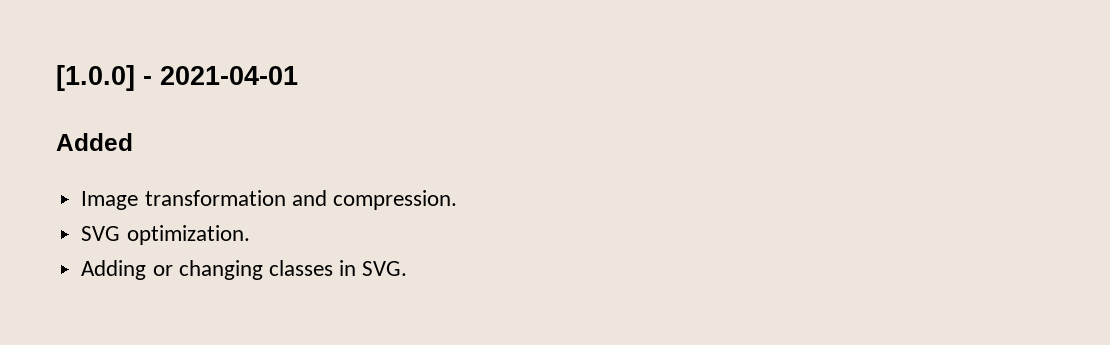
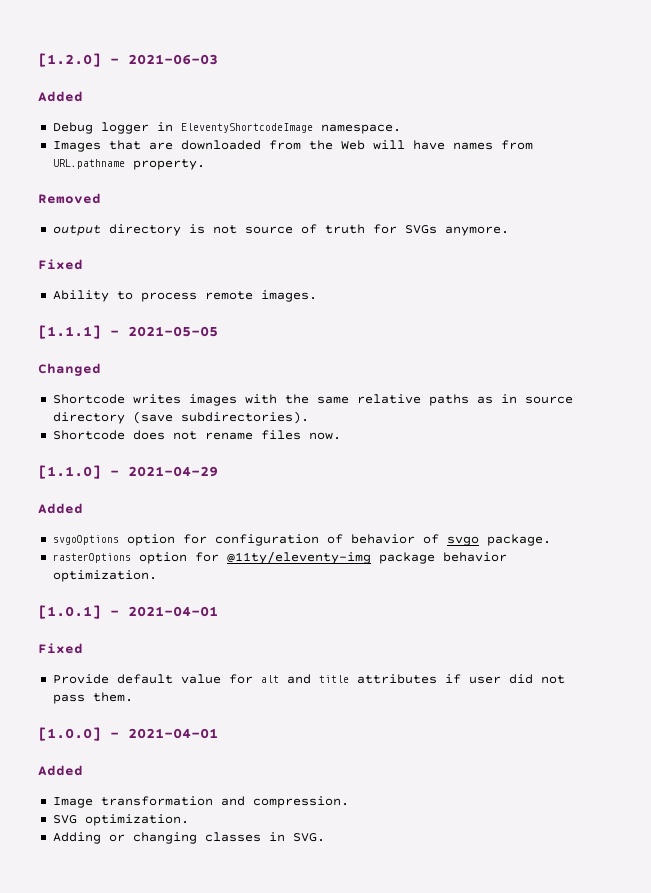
(56, 78) none -> [38,53,218,67] [38,91,83,102] [52,122,401,134] [52,140,533,152] [52,159,205,170] [38,193,101,204] [52,224,509,236] [38,259,83,270] [52,290,317,302] [38,325,218,339] [38,363,101,376] [52,394,573,406] [52,411,309,424] [52,430,341,440] [38,465,218,479] [38,503,83,514] [52,534,551,546] [52,551,507,564] [52,570,157,582] [38,605,218,619] [38,643,83,654] [52,674,565,684] [52,692,133,704] [1.2.0] - 2021-06-03 // Added // Debug logger in EleventyShortcodeImage namespace. // Images that are downloaded from the Web will have names from URL.pathname property. // Removed // output directory is not source of truth for SVGs anymore. // Fixed // Ability to process remote images. // [1.1.1] - 2021-05-05 // Changed // Shortcode writes images with the same relative paths as in source directory (save subdirectories). // Shortcode does not rename files now. // [1.1.0] - 2021-04-29 // Added // svgoOptions option for configuration of behavior of svgo package. // rasterOptions option for @11ty/eleventy-img package behavior optimization. // [1.0.1] - 2021-04-01 // Fixed // Provide default value for alt and title attributes if user did not pass them. //

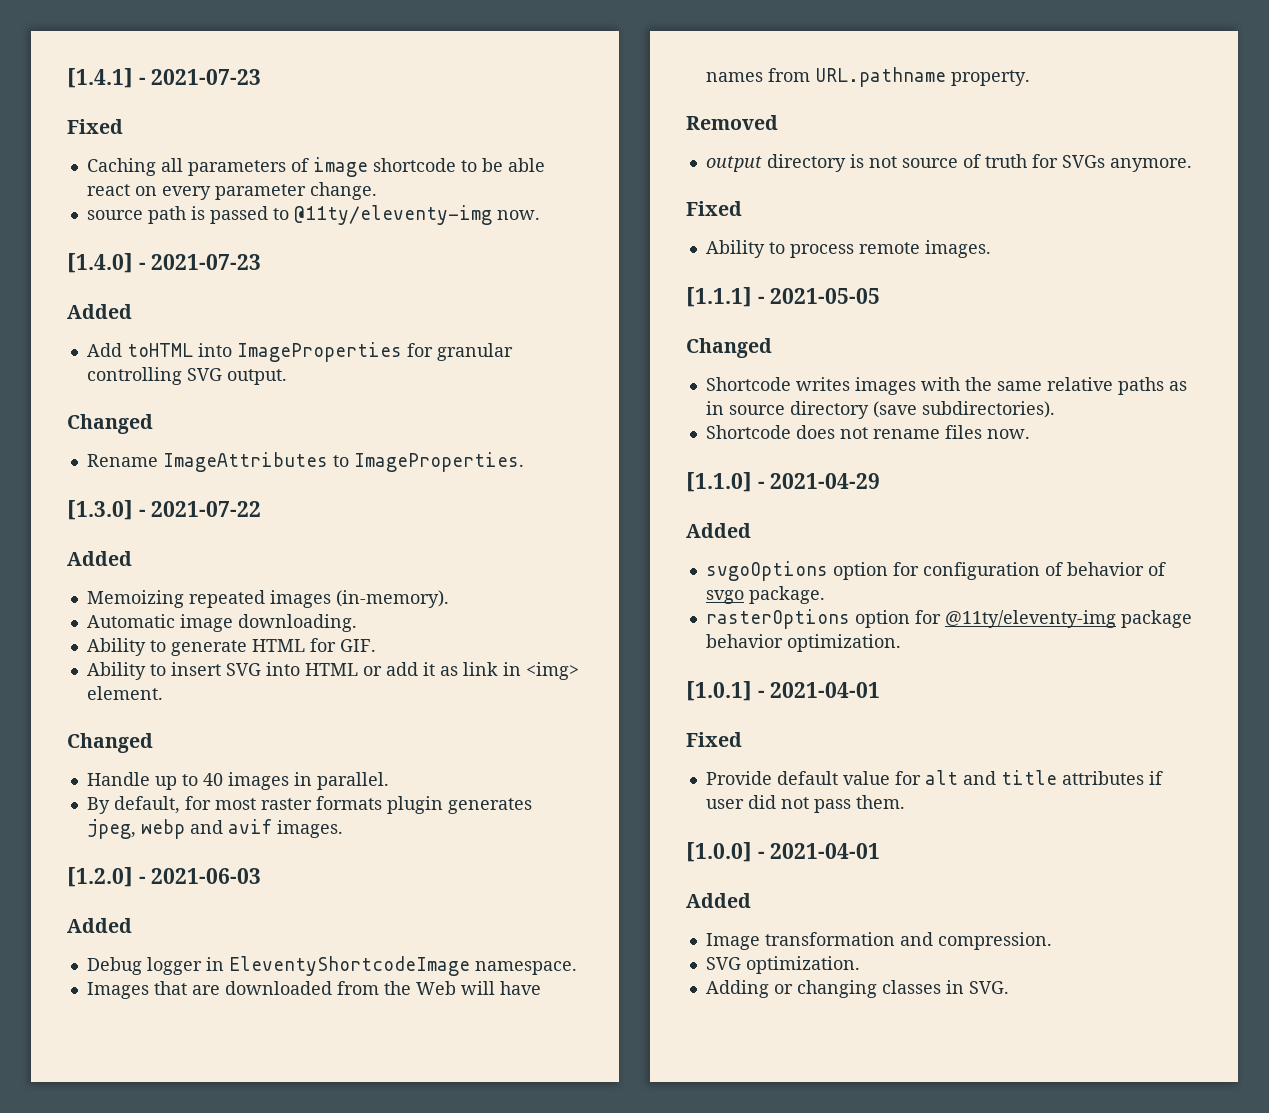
(38, 60) none -> [67,68,262,88] [67,119,123,134] [86,157,545,177] [86,182,377,200] [86,205,540,225] [67,253,262,273] [67,304,132,319] [86,342,513,362] [86,367,287,385] [67,414,153,434] [86,452,524,472] [67,500,262,520] [67,551,132,566] [86,590,449,608] [86,614,357,632] [86,638,376,656] [86,662,579,680] [86,686,163,700] [67,733,153,753] [86,772,389,790] [86,796,532,814] [86,819,343,839] [1.4.1] - 2021-07-23 // Fixed // Caching all parameters of image shortcode to be able react on every parameter change. // source path is passed to @11ty/eleventy-img now. // [1.4.0] - 2021-07-23 // Added // Add toHTML into ImageProperties for granular controlling SVG output. // Changed // Rename ImageAttributes to ImageProperties. // [1.3.0] - 2021-07-22 // Added // Memoizing repeated images (in-memory). // Automatic image downloading. // Ability to generate HTML for GIF. // Ability to insert SVG into HTML or add it as link in <img> element. // Changed // Handle up to 40 images in parallel. // By default, for most raster formats plugin generates jpeg, webp and avif images. //

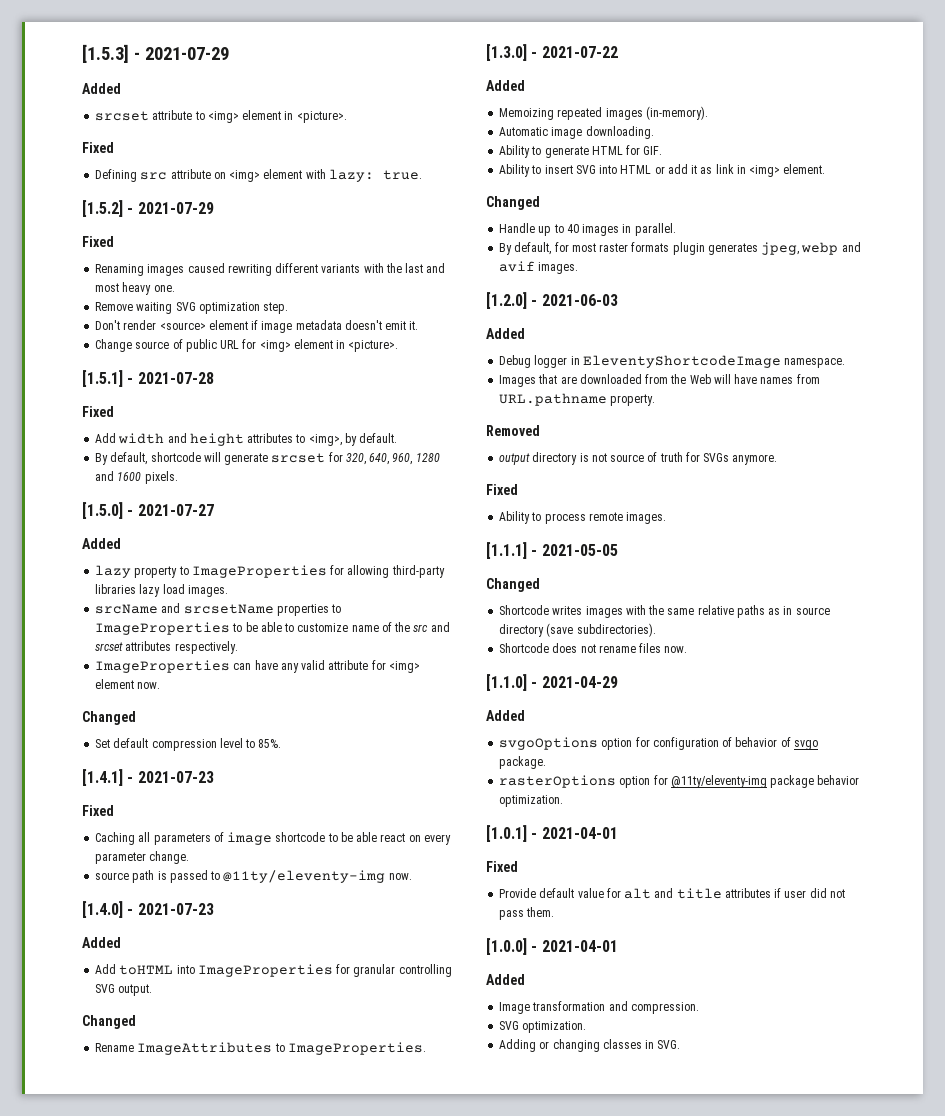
(67, 78) none -> [82,44,229,63] [82,83,121,94] [95,110,347,123] [82,142,114,153] [95,169,422,182] [82,200,214,217] [82,236,114,247] [95,263,446,276] [95,282,175,295] [95,302,289,314] [95,320,419,333] [95,339,399,352] [82,370,214,387] [82,406,114,417] [95,433,398,446] [95,452,440,465] [95,471,178,484] [82,502,214,519] [82,538,121,549] [95,565,445,578] [95,584,228,597] [95,603,342,616] [95,622,450,635] [95,641,238,654] [95,660,420,673] [95,679,161,689] [82,711,136,725] [95,738,282,751] [1.5.3] - 2021-07-29 // Added // srcset attribute to <img> element in <picture>. // Fixed // Defining src attribute on <img> element with lazy: true. // [1.5.2] - 2021-07-29 // Fixed // Renaming images caused rewriting different variants with the last and most heavy one. // Remove waiting SVG optimization step. // Don't render <source> element if image metadata doesn't emit it. // Change source of public URL for <img> element in <picture>. // [1.5.1] - 2021-07-28 // Fixed // Add width and height attributes to <img>, by default. // By default, shortcode will generate srcset for 320, 640, 960, 1280 and 1600 pixels. // [1.5.0] - 2021-07-27 // Added // lazy property to ImageProperties for allowing third-party libraries lazy load images. // srcName and srcsetName properties to ImageProperties to be able to customize name of the src and srcset attributes respectively. // ImageProperties can have any valid attribute for <img> element now. // Changed // Set default compression level to 85%. //

